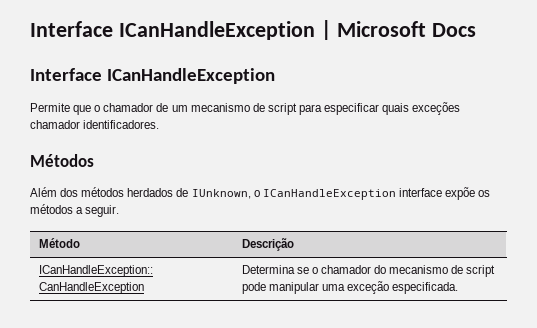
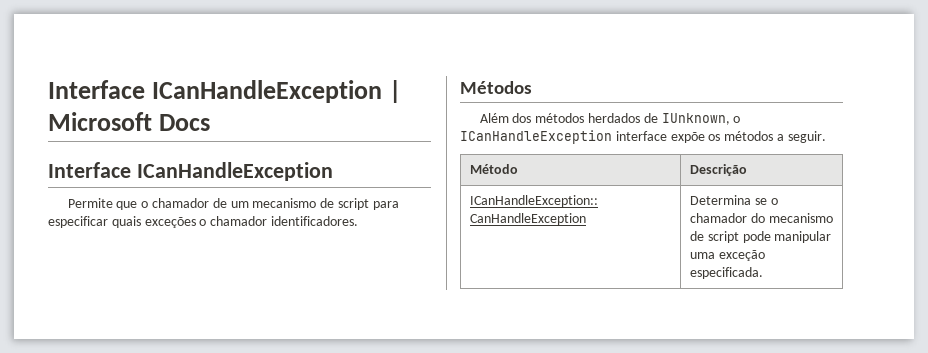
(461, 108) none -> [199,219,207,226] o

